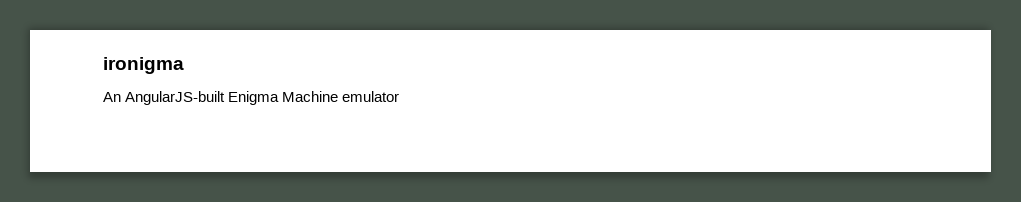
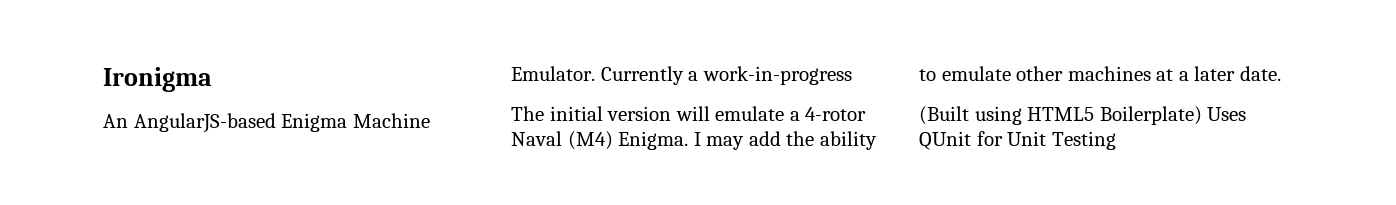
[103,57,184,74] ironigma -> [103,67,212,92] Ironigma
[125,91,226,105] AngularJS-built -> [133,113,276,133] AngularJS-based
[342,91,400,102] emulator -> [511,66,852,85] [511,106,867,121] [511,131,877,150] [919,66,1281,81] [919,106,1247,125] [919,131,1116,150] Emulator. Currently a work-in-progress // The initial version will emulate a 4-rotor Naval (M4) Enigma. I may add the ability to emulate other machines at a later date. // (Built using HTML5 Boilerplate) Uses QUnit for Unit Testing

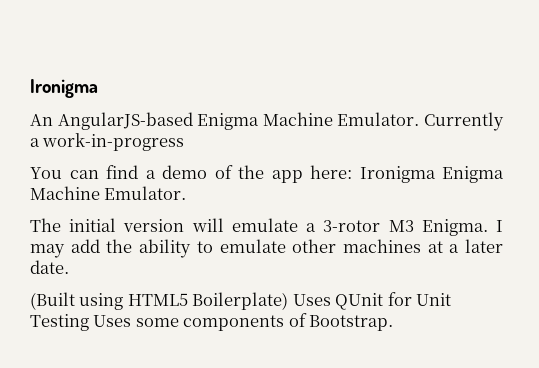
(852, 75) none -> [30,165,504,183] [30,186,187,200] // You can find a demo of the app here: Ironigma Enigma Machine Emulator.
[805,107,867,121] [511,131,613,150] 4-rotor Naval (M4) -> [323,220,414,232] 3-rotor M3
(1116, 140) none -> [93,313,394,331] Uses some components of Bootstrap.

